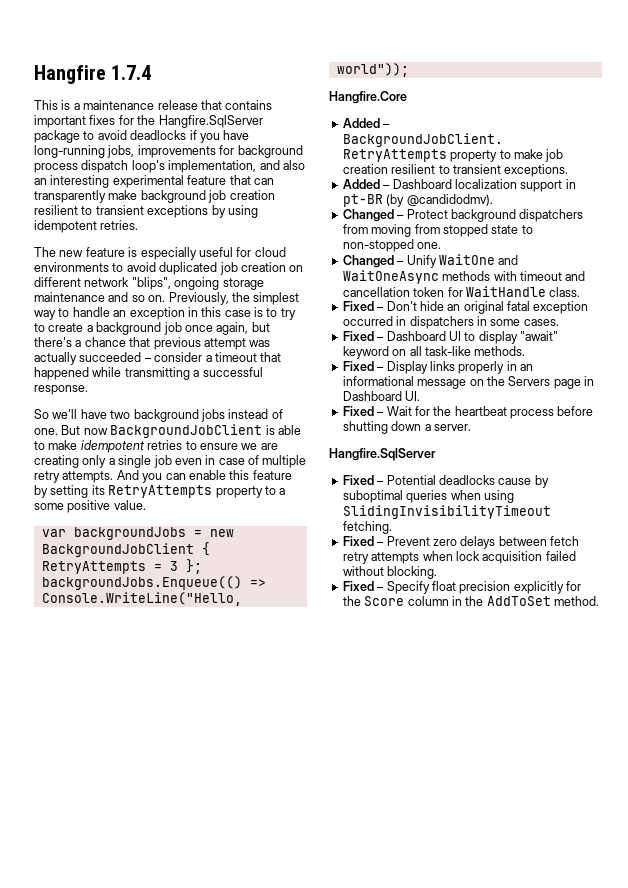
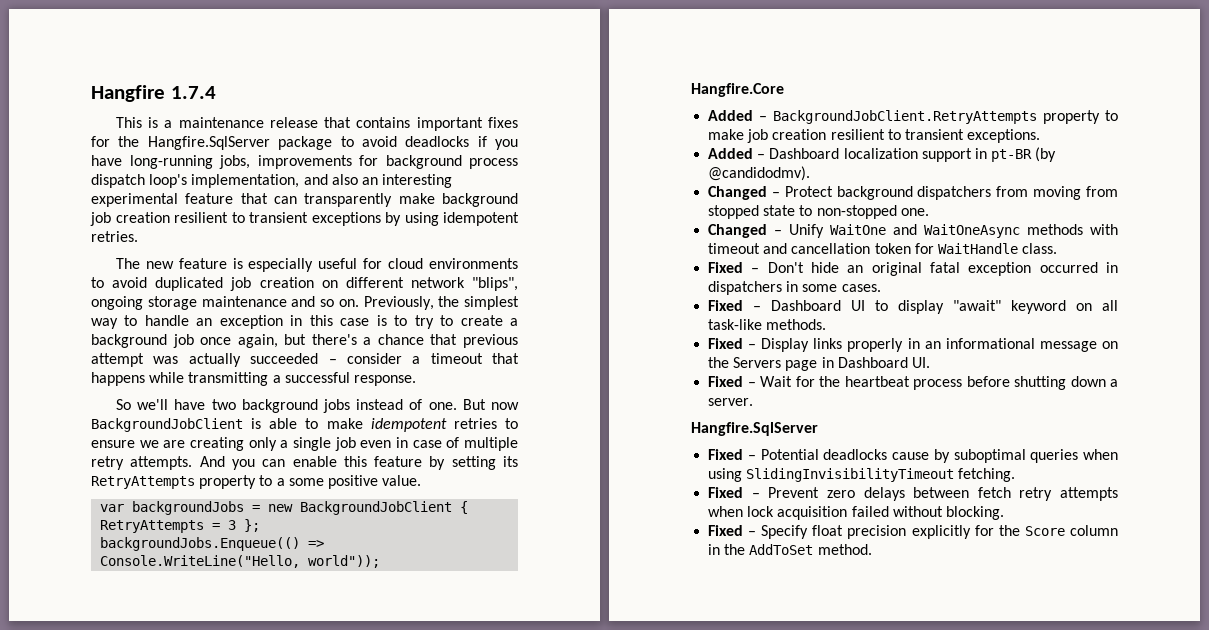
[34,367,89,380] happened -> [91,372,145,386] happens

